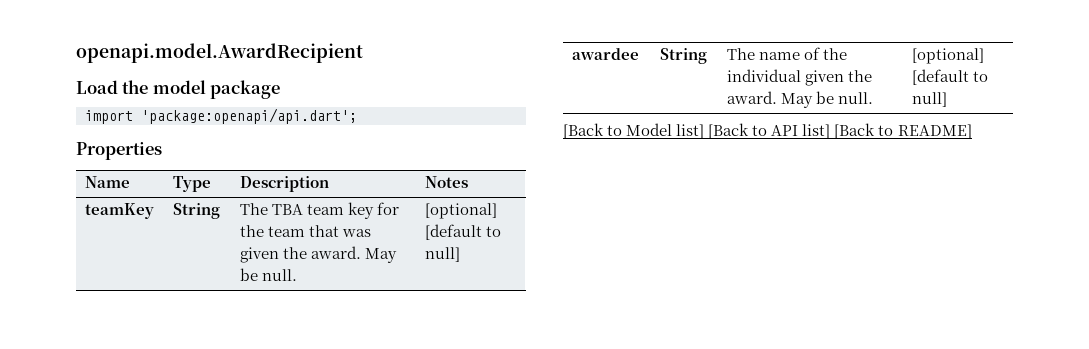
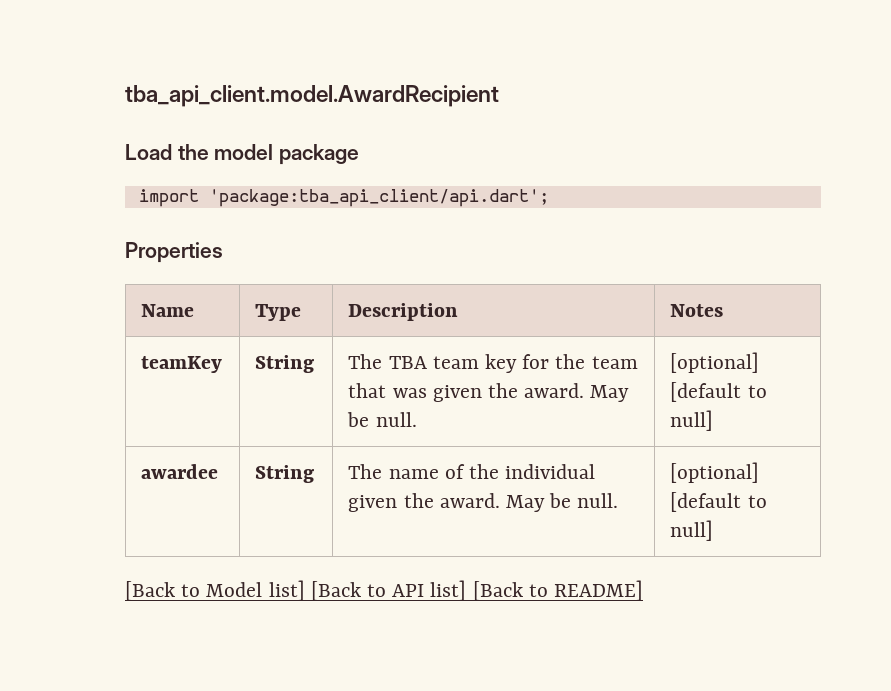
[76,43,363,63] openapi.model.AwardRecipient -> [125,85,499,107] tba_api_client.model.AwardRecipient
[141,108,357,124] 'package:openapi/api.dart'; -> [208,189,549,207] 'package:tba_api_client/api.dart';

